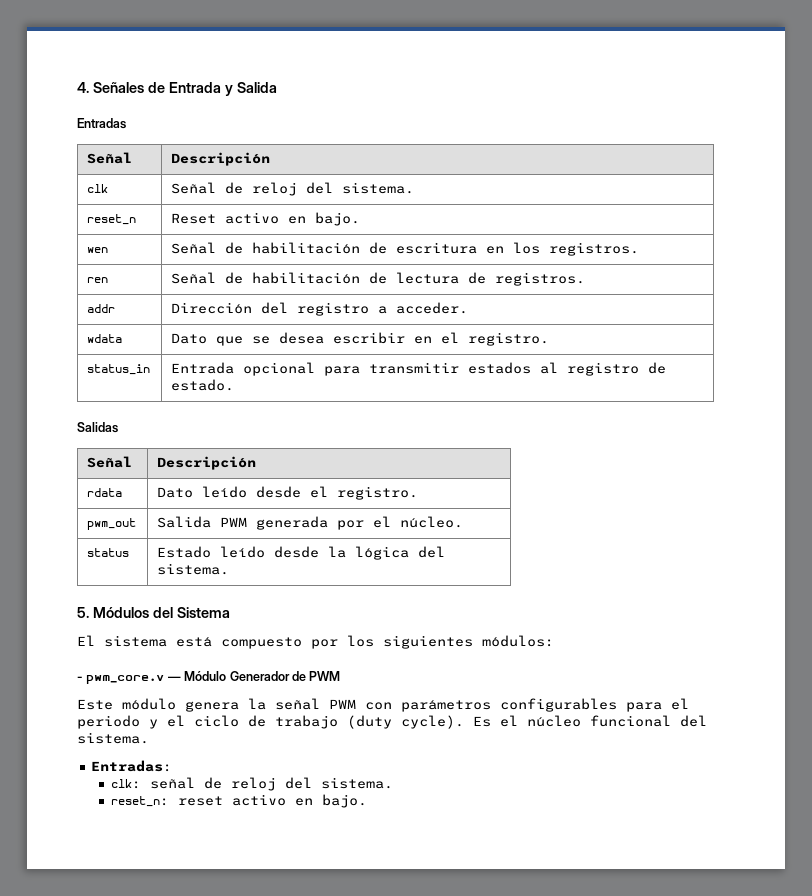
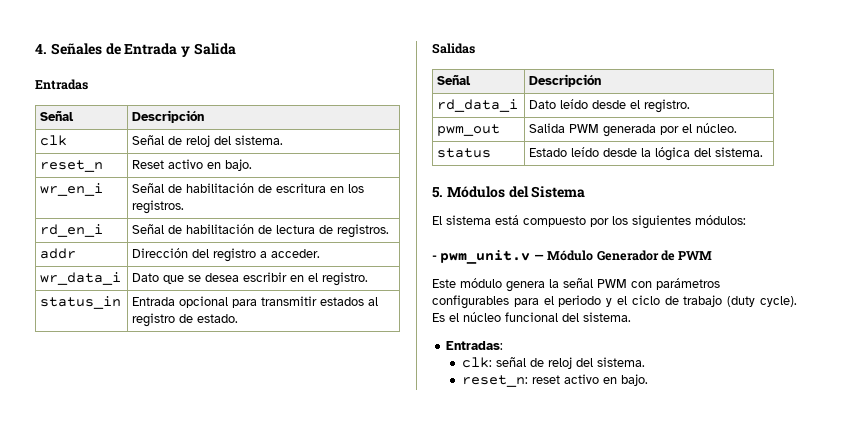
[87,247,109,253] wen -> [40,183,104,196] wr_en_i
[87,277,109,283] ren -> [40,224,104,237] rd_en_i
[87,334,123,343] wdata -> [40,272,122,285] wr_data_i
[87,488,123,497] rdata -> [437,99,519,112] rd_data_i
[86,675,165,684] pwm_core.v -> [440,250,531,264] pwm_unit.v

